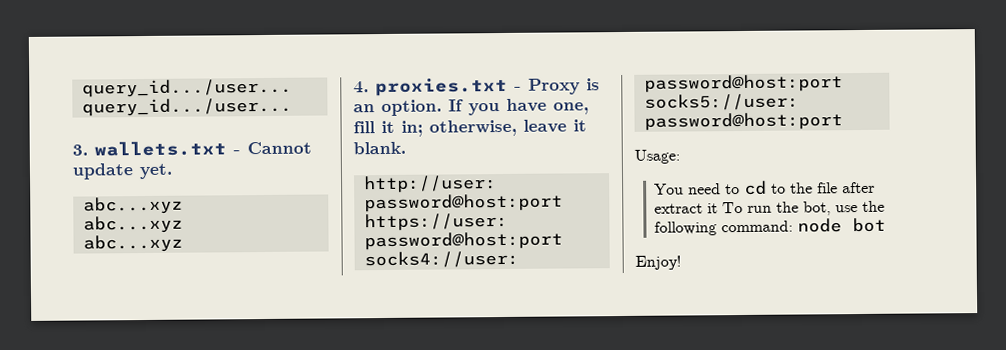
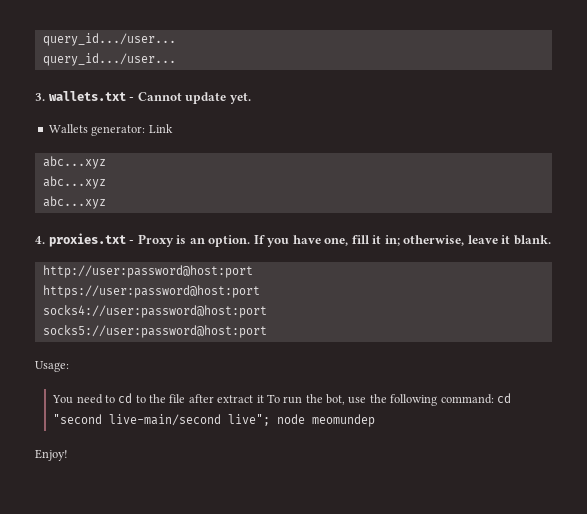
(173, 171) none -> [48,124,173,136] // Wallets generator: Link
[797,217,887,233] node bot -> [496,393,511,403] [53,414,376,427] cd "second live-main/second live"; node meomundep

